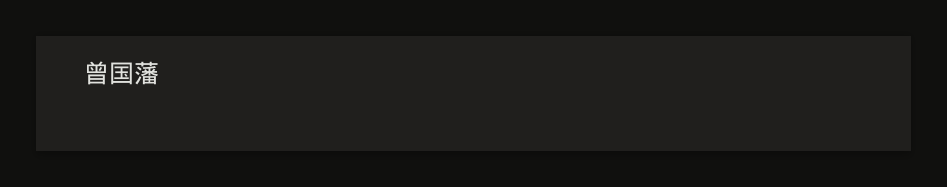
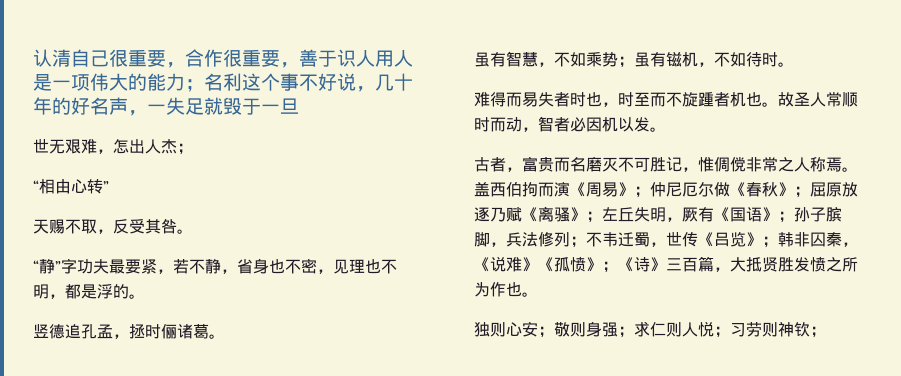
[84,61,159,85] 曾国藩 -> [33,49,413,68] [33,73,413,92] [33,97,299,116] [33,139,193,155] [33,179,109,194] [33,219,193,234] [33,258,397,274] [33,284,145,299] [33,324,225,339] [474,51,794,68] [474,92,858,107] [474,116,666,132] [474,156,858,172] [474,181,858,198] [474,206,842,223] [474,231,858,248] [474,256,858,273] [474,282,538,297] [474,321,826,338] 认清自己很重要，合作很重要，善于识人用人是一项伟大的能力；名利这个事不好说，几十年的好名声，一失足就毁于一旦 // 世无艰难，怎出人杰； // “相由心转” // 天赐不取，反受其咎。 // “静”字功夫最要紧，若不静，省身也不密，见理也不明，都是浮的。 // 竖德追孔孟，拯时俪诸葛。 // 虽有智慧，不如乘势；虽有镃机，不如待时。 // 难得而易失者时也，时至而不旋踵者机也。故圣人常顺时而动，智者必因机以发。 // 古者，富贵而名磨灭不可胜记，惟倜傥非常之人称焉。盖西伯拘而演《周易》；仲尼厄尔做《春秋》；屈原放逐乃赋《离骚》；左丘失明，厥有《国语》；孙子膑脚，兵法修列；不韦迁蜀，世传《吕览》；韩非囚秦，《说难》《孤愤》；《诗》三百篇，大抵贤胜发愤之所为作也。 // 独则心安；敬则身强；求仁则人悦；习劳则神钦；

